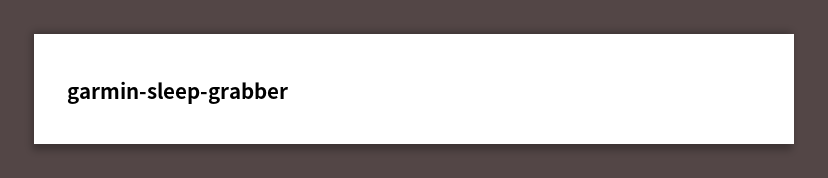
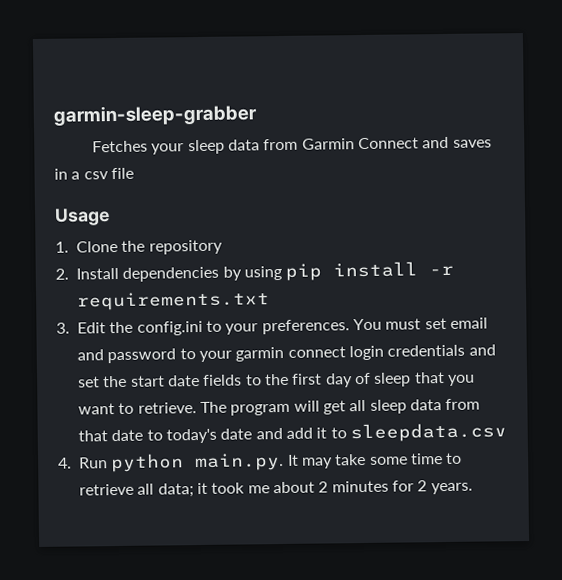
(288, 92) none -> [92,136,492,155] [54,167,134,180] [54,208,110,226] [55,239,223,255] [55,261,455,282] [77,291,270,311] [56,317,488,336] [77,344,496,364] [78,372,475,388] [78,398,481,416] [78,422,507,444] [58,452,463,473] [79,480,473,498] // Fetches your sleep data from Garmin Connect and saves in a csv file // Usage // 1. Clone the repository // 2. Install dependencies by using pip install -r requirements.txt // 3. Edit the config.ini to your preferences. You must set email and password to your garmin connect login credentials and set the start date fields to the first day of sleep that you want to retrieve. The program will get all sleep data from that date to today's date and add it to sleepdata.csv // 4. Run python main.py. It may take some time to retrieve all data; it took me about 2 minutes for 2 years.

